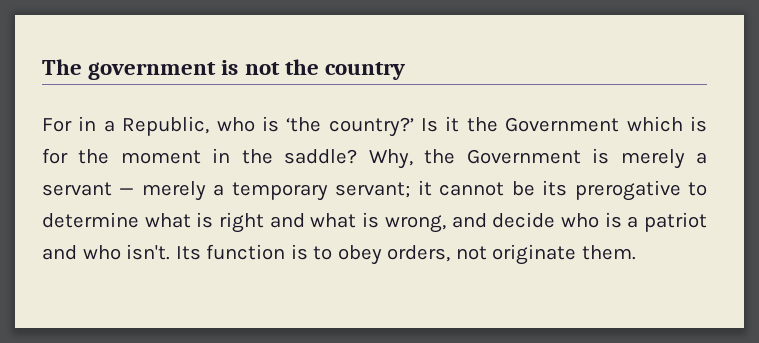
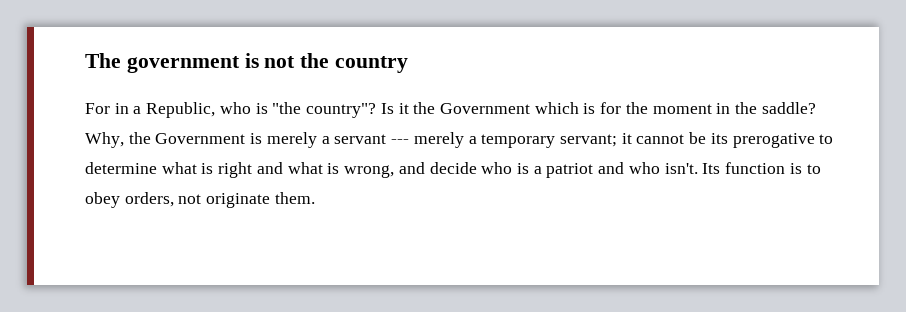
[286,117,414,137] ‘the country?’ -> [272,102,377,118] "the country"?
[119,188,135,195] — -> [391,139,410,144] ---

